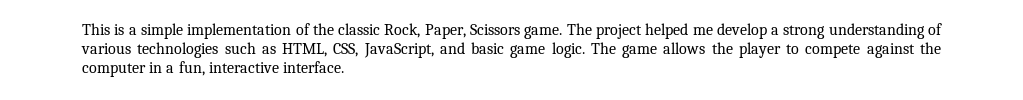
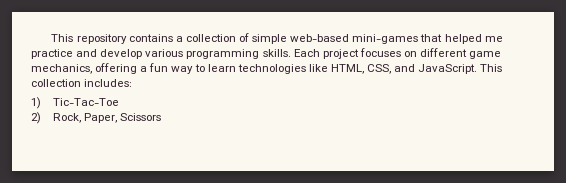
[82,23,942,39] [81,42,942,58] [82,61,344,77] This is a simple implementation of the classic Rock, Paper, Scissors game. The project helped me develop a strong understanding of various technologies such as HTML, CSS, JavaScript, and basic game logic. The game allows the player to compete against the computer in a fun, interactive interface. -> [51,33,503,44] [31,48,502,59] [31,63,503,74] [31,79,133,87] [31,97,119,109] [31,112,162,124] This repository contains a collection of simple web-based mini-games that helped me practice and develop various programming skills. Each project focuses on different game mechanics, offering a fun way to learn technologies like HTML, CSS, and JavaScript. This collection includes: // 1) Tic-Tac-Toe // 2) Rock, Paper, Scissors

